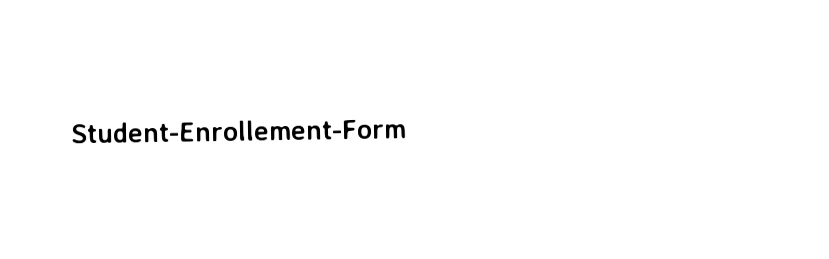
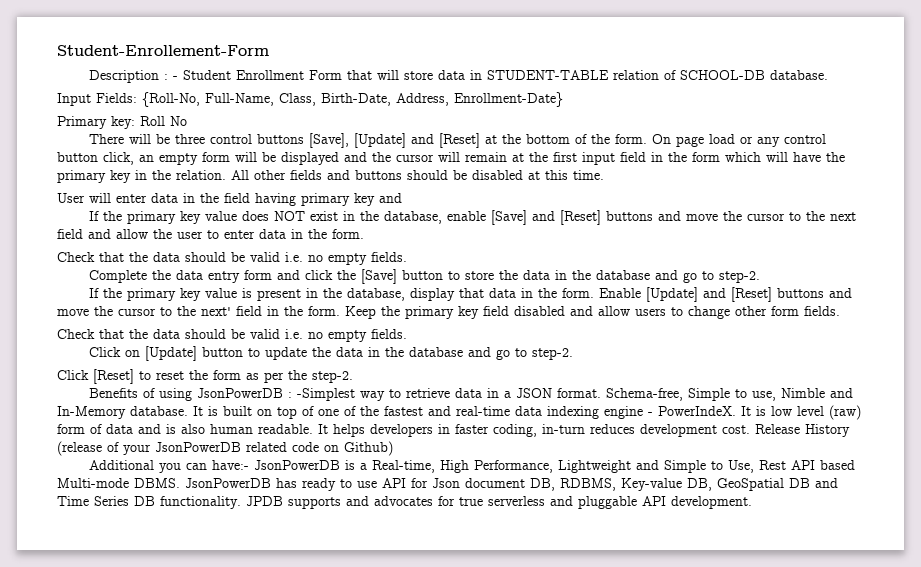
(407, 131) none -> [88,70,828,83] [57,92,563,107] [57,116,187,129] [88,133,826,148] [57,152,845,165] [57,170,604,183] [57,193,402,206] [88,210,856,225] [57,229,364,239] [57,252,407,265] [88,269,760,284] [88,287,852,302] [57,306,840,319] [57,329,407,342] [88,346,573,361] [57,369,353,384] [88,388,853,401] [57,405,861,420] [57,424,850,437] [57,441,393,456] [88,460,855,473] [57,478,838,491] [57,496,752,509] // Description : - Student Enrollment Form that will store data in STUDENT-TABLE relation of SCHOOL-DB database. // Input Fields: {Roll-No, Full-Name, Class, Birth-Date, Address, Enrollment-Date} // Primary key: Roll No // There will be three control buttons [Save], [Update] and [Reset] at the bottom of the form. On page load or any control button click, an empty form will be displayed and the cursor will remain at the first input field in the form which will have the primary key in the relation. All other fields and buttons should be disabled at this time. // User will enter data in the field having primary key and // If the primary key value does NOT exist in the database, enable [Save] and [Reset] buttons and move the cursor to the next field and allow the user to enter data in the form. // Check that the data should be valid i.e. no empty fields. // Complete the data entry form and click the [Save] button to store the data in the database and go to step-2. // If the primary key value is present in the database, display that data in the form. Enable [Update] and [Reset] buttons and move the cursor to the next' field in the form. Keep the primary key field disabled and allow users to change other form fields. // Check that the data should be valid i.e. no empty fields. // Click on [Update] button to update the data in the database and go to step-2. // Click [Reset] to reset the form as per the step-2. // Benefits of using JsonPowerDB : -Simplest way to retrieve data in a JSON format. Schema-free, Simple to use, Nimble and In-Memory database. It is built on top of one of the fastest and real-time data indexing engine - PowerIndeX. It is low level (raw) form of data and is also human readable. It helps developers in faster coding, in-turn reduces development cost. Release History (release of your JsonPowerDB related code on Github) // Additional you can have:- JsonPowerDB is a Real-time, High Performance, Lightweight and Simple to Use, Rest API based Multi-mode DBMS. JsonPowerDB has ready to use API for Json document DB, RDBMS, Key-value DB, GeoSpatial DB and Time Series DB functionality. JPDB supports and advocates for true serverless and pluggable API development.

